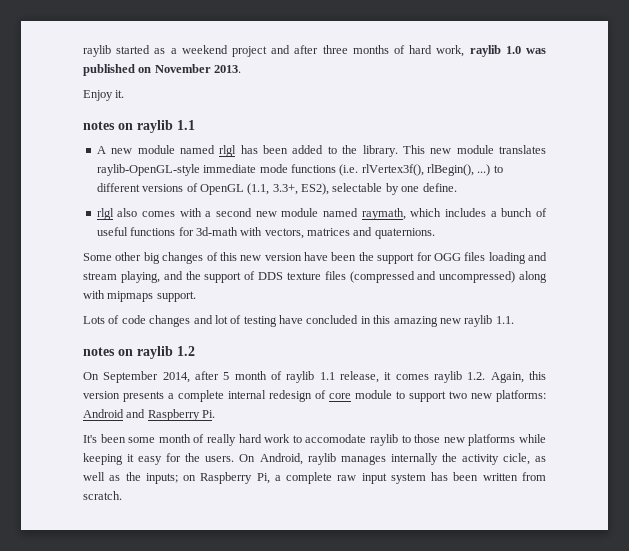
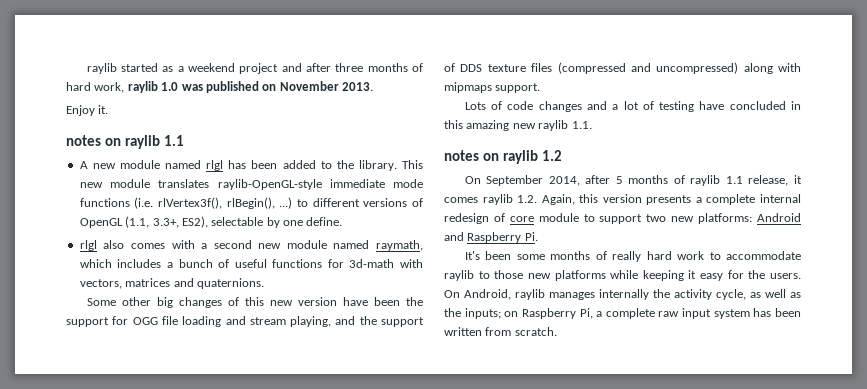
[464,252,486,261] files -> [161,316,178,325] file
(213, 319) none -> [612,104,619,110] a
[234,371,267,380] month -> [628,175,669,184] months
[158,434,191,443] month -> [550,251,591,260] months
[305,434,367,443] accomodate -> [726,251,801,260] accommodate
[502,453,530,465] cicle, -> [716,289,746,300] cycle,

